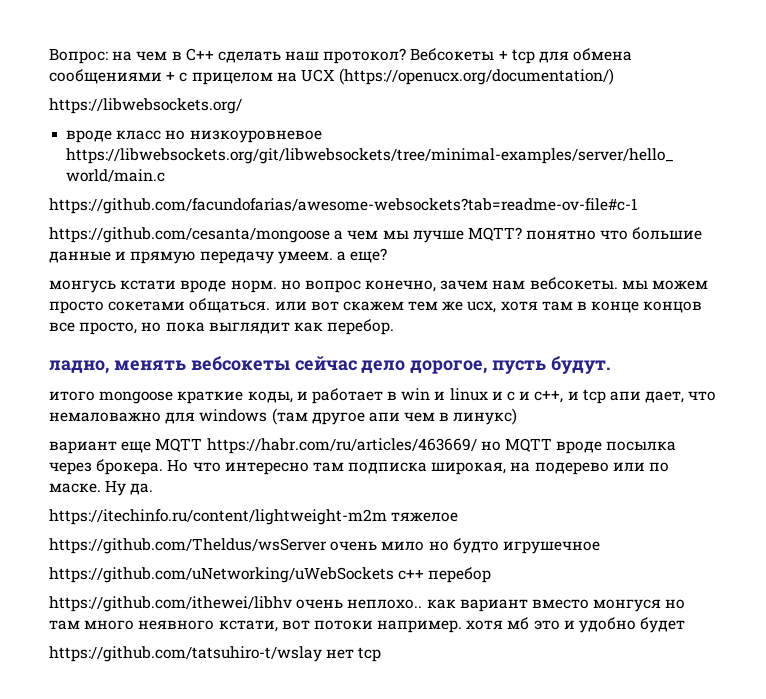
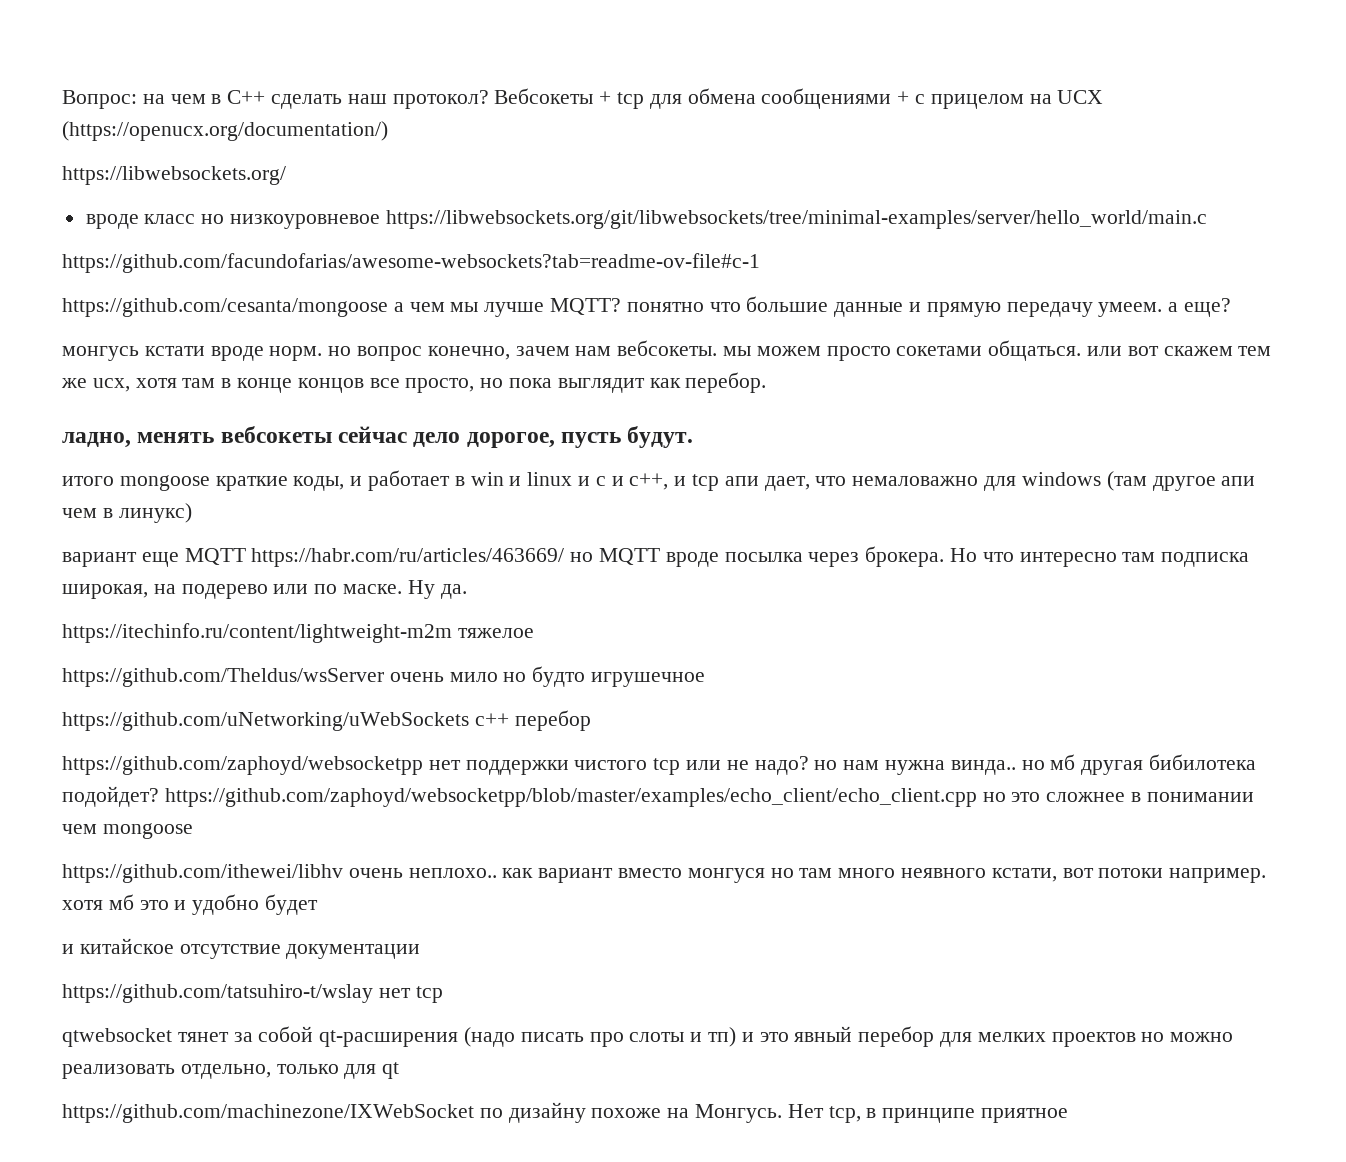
(492, 575) none -> [62,754,1257,775] [62,786,1254,807] [62,823,193,839] // https://github.com/zaphoyd/websocketpp нет поддержки чистого tcp или не надо? но нам нужна винда.. но мб другая бибилотека подойдет? https://github.com/zaphoyd/websocketpp/blob/master/examples/echo_client/echo_client.cpp но это сложнее в понимании чем mongoose
(686, 625) none -> [62,938,421,959] // и китайское отсутствие документации
(382, 654) none -> [62,1026,1234,1047] [62,1062,400,1079] [62,1102,1069,1123] // qtwebsocket тянет за собой qt-расширения (надо писать про слоты и тп) и это явный перебор для мелких проектов но можно реализовать отдельно, только для qt // https://github.com/machinezone/IXWebSocket по дизайну похоже на Монгусь. Нет tcp, в принципе приятное

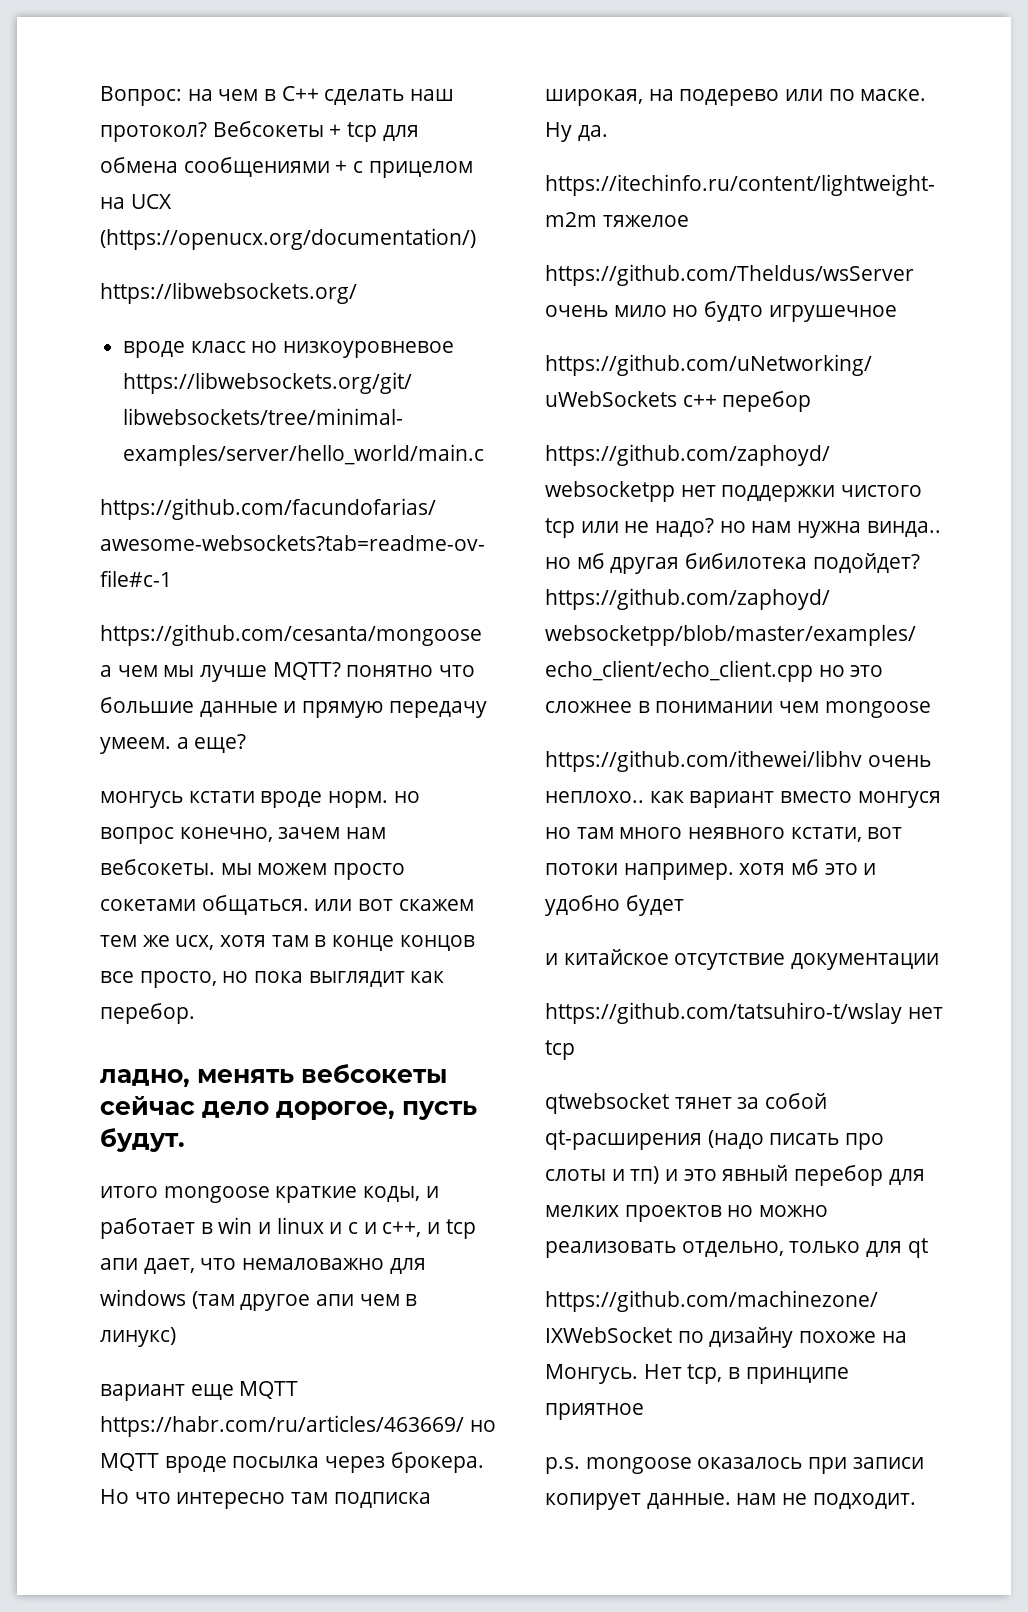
(1069, 1115) none -> [545,1457,924,1474] [545,1493,916,1510] // p.s. mongoose оказалось при записи копирует данные. нам не подходит.

